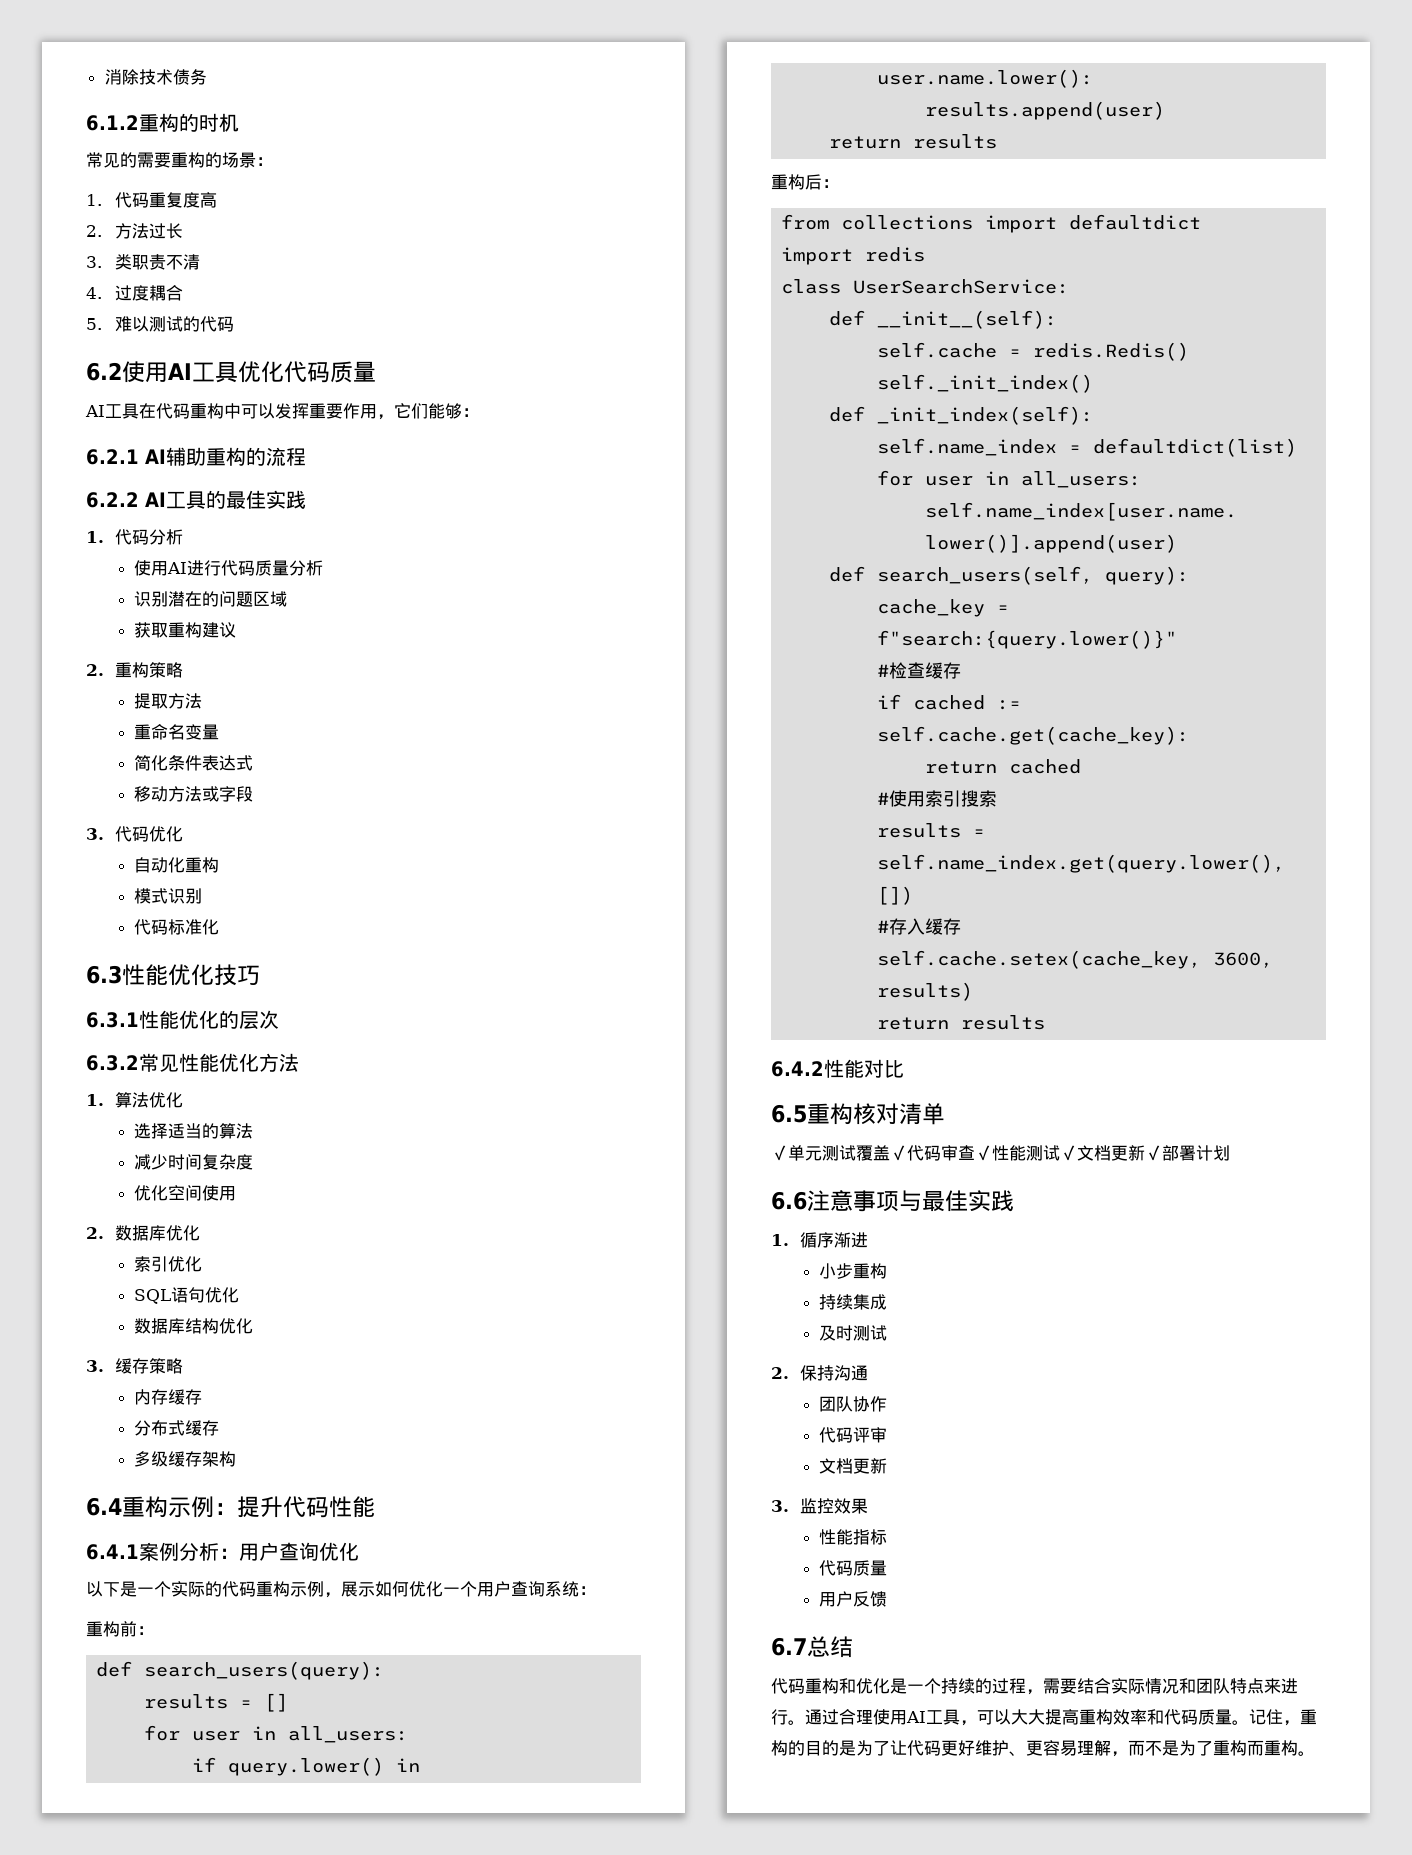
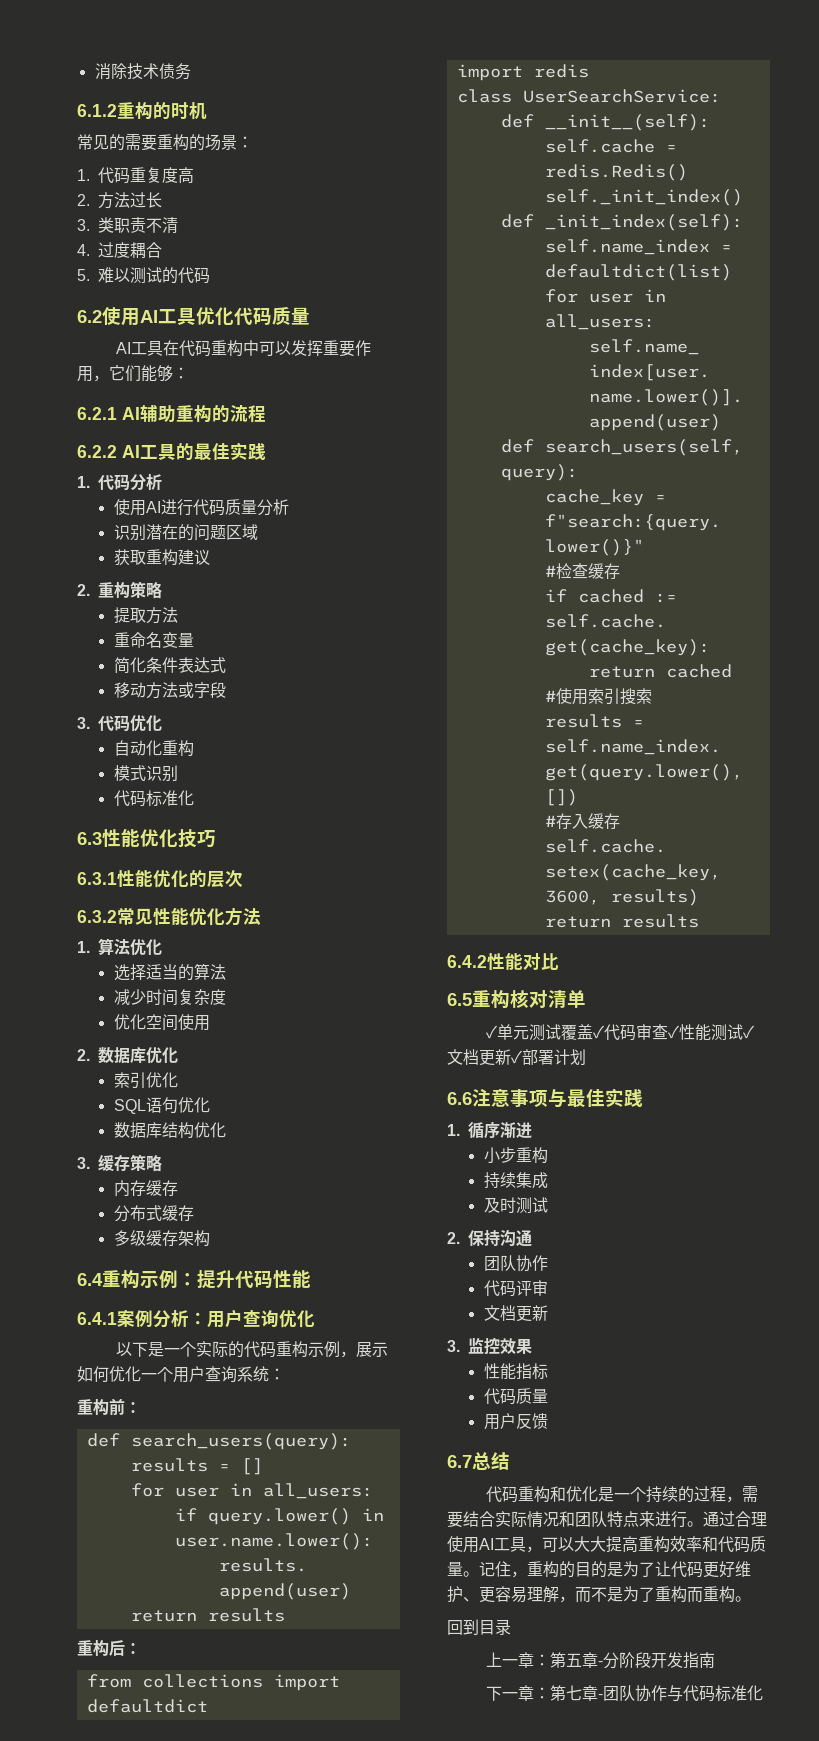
(1315, 1753) none -> [447,1619,511,1635] [486,1652,716,1669] [486,1685,764,1702] // 回到目录 // 上一章：第五章-分阶段开发指南 // 下一章：第七章-团队协作与代码标准化

